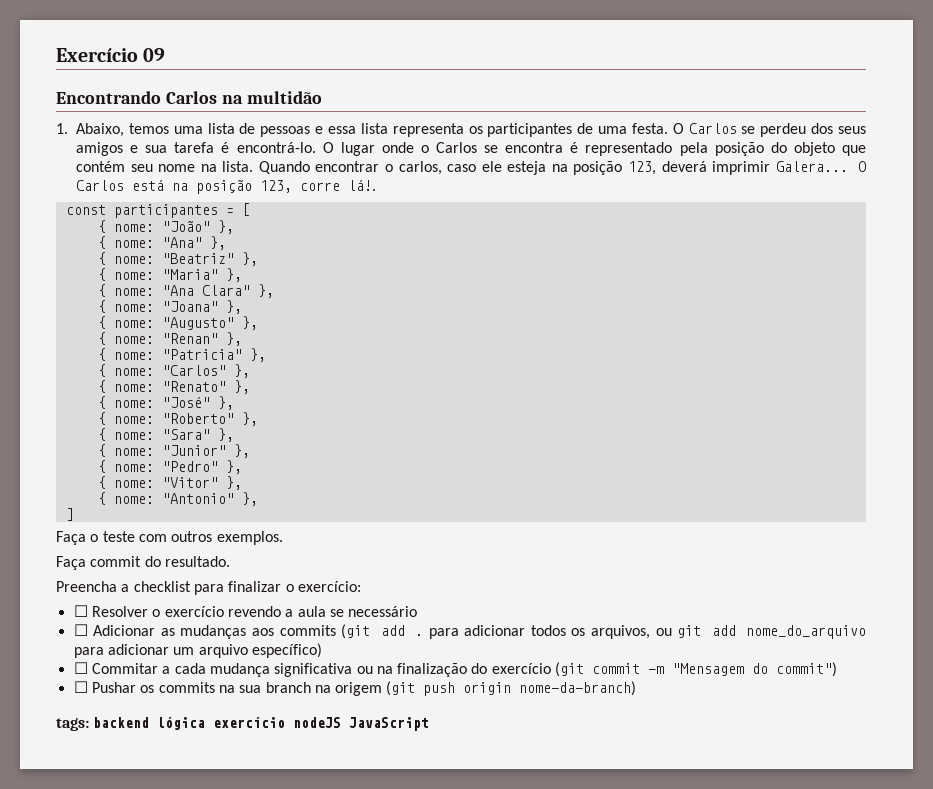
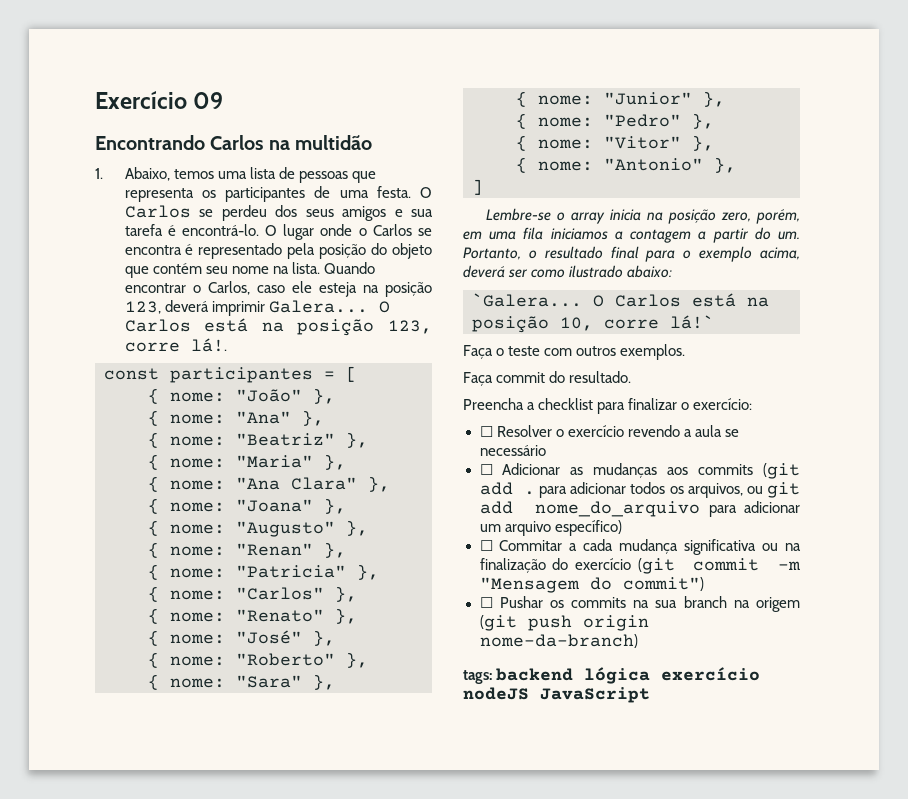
[315,123,388,134] e essa lista -> [351,171,376,183] que
[398,161,442,175] carlos, -> [207,281,250,295] Carlos,
(74, 514) none -> [486,208,800,224] [463,227,800,243] [463,246,800,262] [463,265,673,278] [472,293,769,307] [472,315,714,333] // Lembre-se o array inicia na posição zero, porém, em uma fila iniciamos a contagem a partir do um. Portanto, o resultado final para o exemplo acima, deverá ser como ilustrado abaixo: // `Galera... O Carlos está na posição 10, corre lá!`

